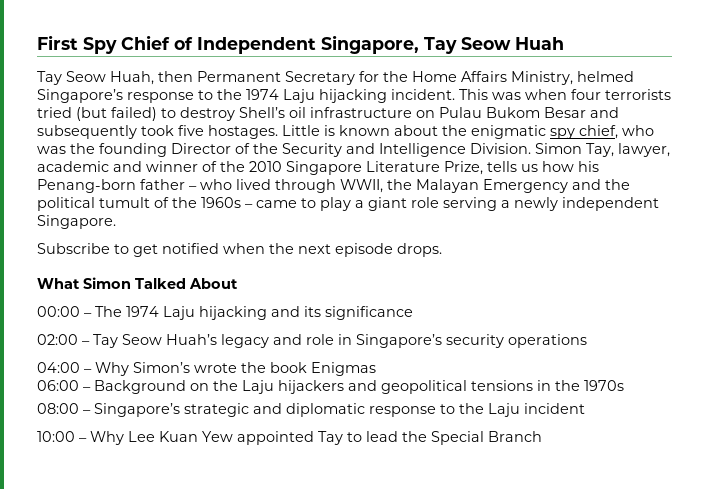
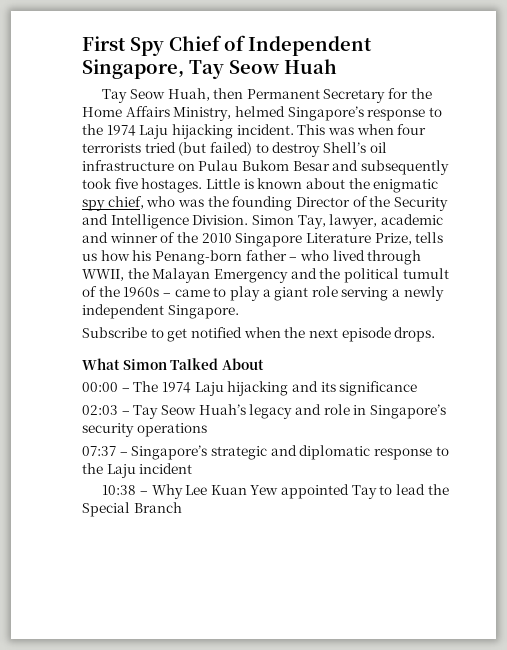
[37,334,78,345] 02:00 -> [82,405,118,415] 02:03
[37,362,376,376] [37,380,624,394] [37,403,79,414] 04:00 – Why Simon’s wrote the book Enigmas // 06:00 – Background on the Laju hijackers and geopolitical tensions in the 1970s // 08:00 -> [82,446,116,456] 07:37
[37,431,75,442] 10:00 -> [102,485,137,495] 10:38

